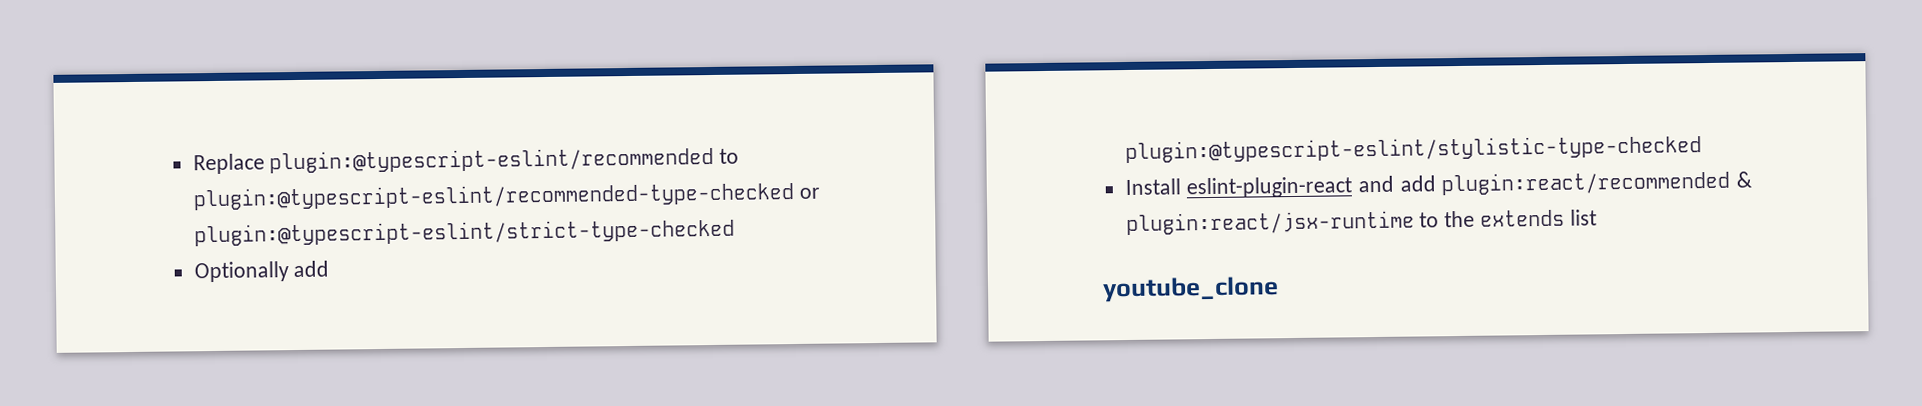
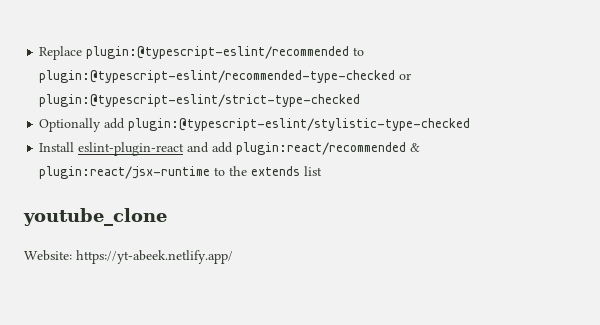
(1279, 289) none -> [24,250,233,264] // Website: https://yt-abeek.netlify.app/

